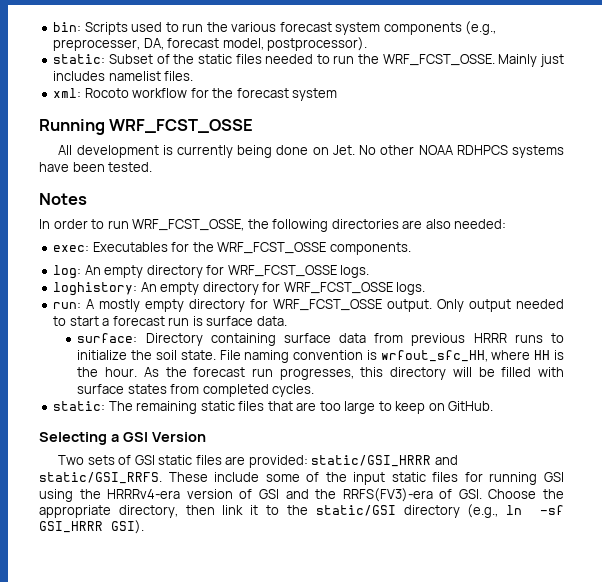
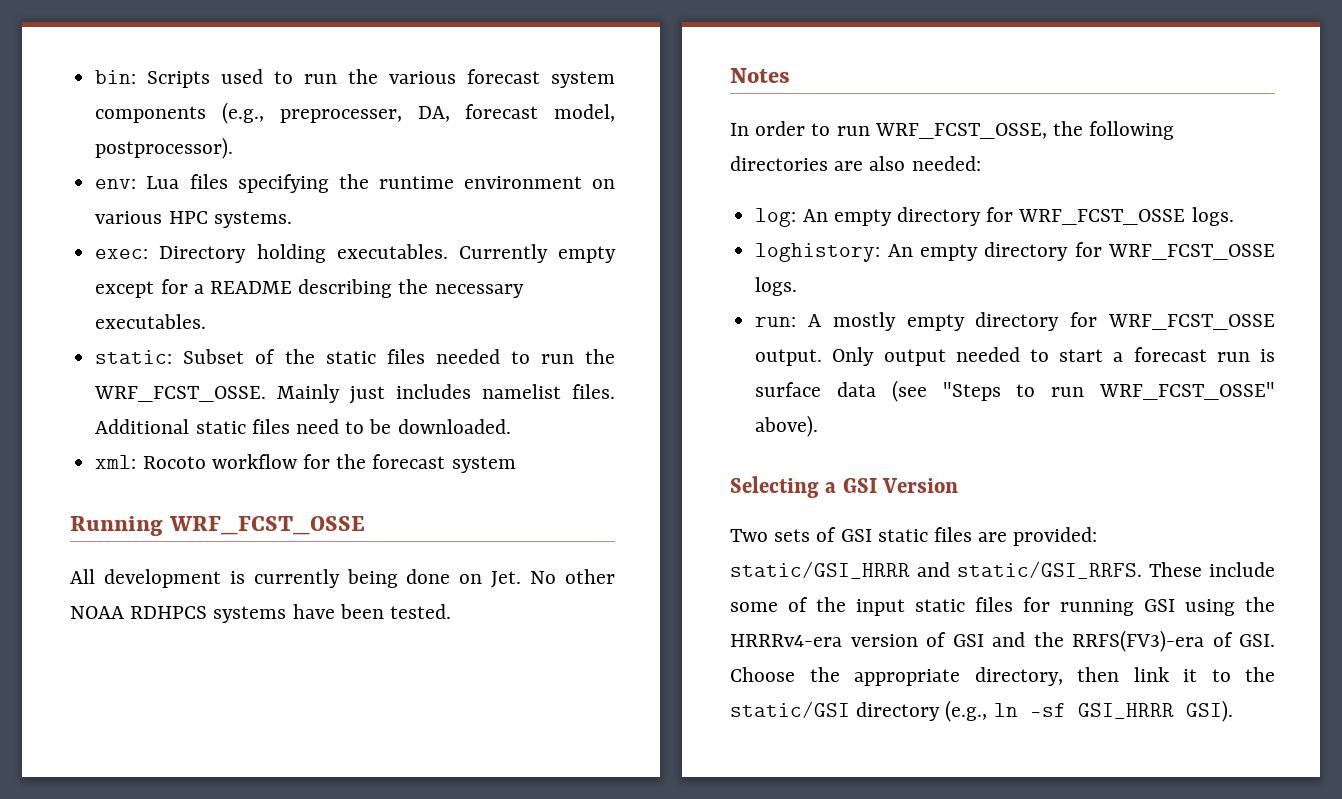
(368, 44) none -> [95,174,616,193] [95,211,292,228] [95,244,616,263] [95,279,524,298] [95,314,207,329] // env: Lua files specifying the runtime environment on various HPC systems. // exec: Directory holding executables. Currently empty except for a README describing the necessary executables.
(194, 76) none -> [95,419,511,434] Additional static files need to be downloaded.
[53,242,411,255] // exec: Executables for the WRF_FCST_OSSE components. -> (981, 163) none
[256,316,287,326] [77,333,564,346] [77,350,564,363] [77,367,565,380] [77,384,315,397] [53,401,494,414] data. // surface: Directory containing surface data from previous HRRR runs to initialize the soil state. File naming convention is wrfout_sfc_HH, where HH is the hour. As the forecast run progresses, this directory will be filled with surface states from completed cycles. // static: The remaining static files that are too large to keep on GitHub. -> [837,380,1275,402] [755,415,819,437] data (see "Steps to run WRF_FCST_OSSE" above).

